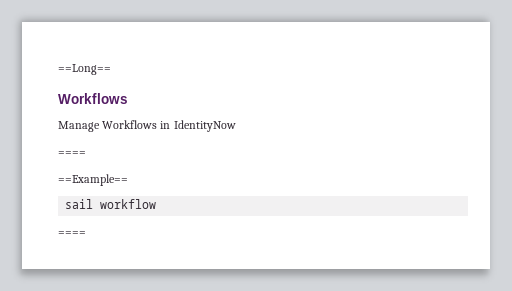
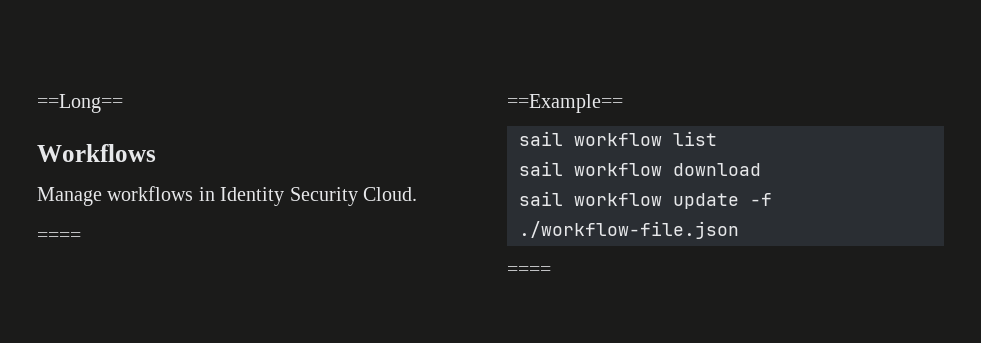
[102,120,236,132] Workflows in IdentityNow -> [107,186,417,206] workflows in Identity Security Cloud.
(157, 204) none -> [673,131,717,146] [519,161,761,176] [519,191,772,209] [519,221,739,239] list // sail workflow download // sail workflow update -f ./workflow-file.json

